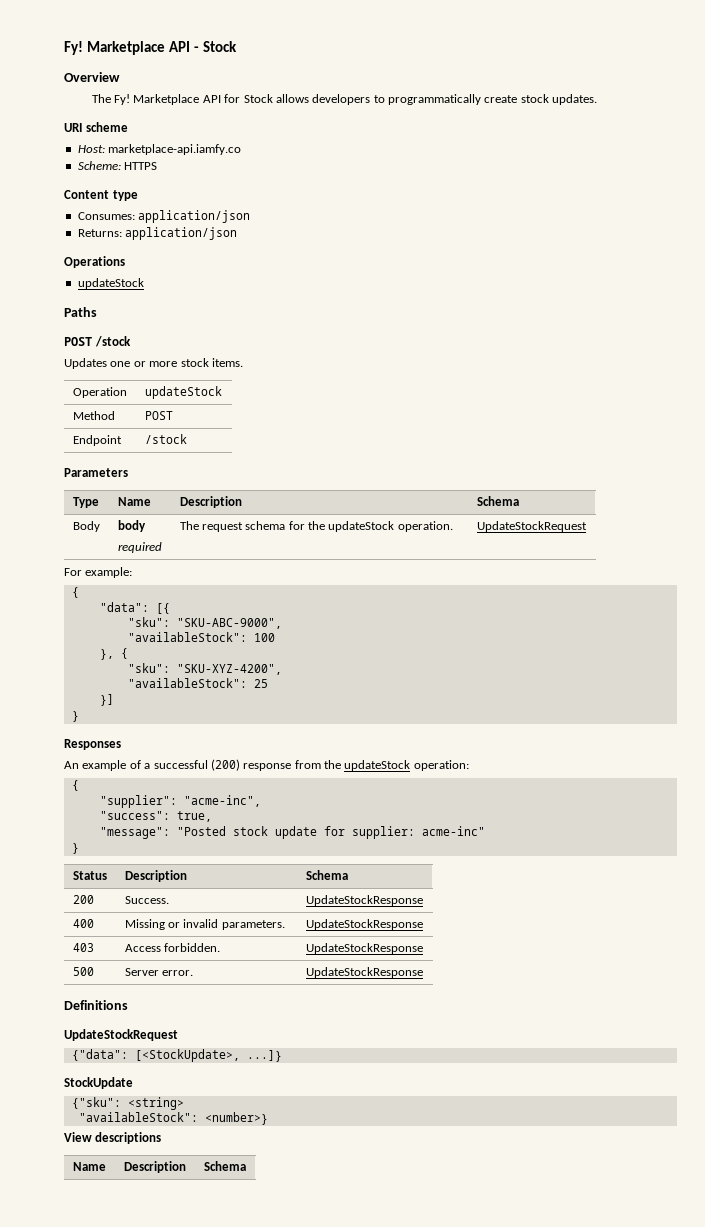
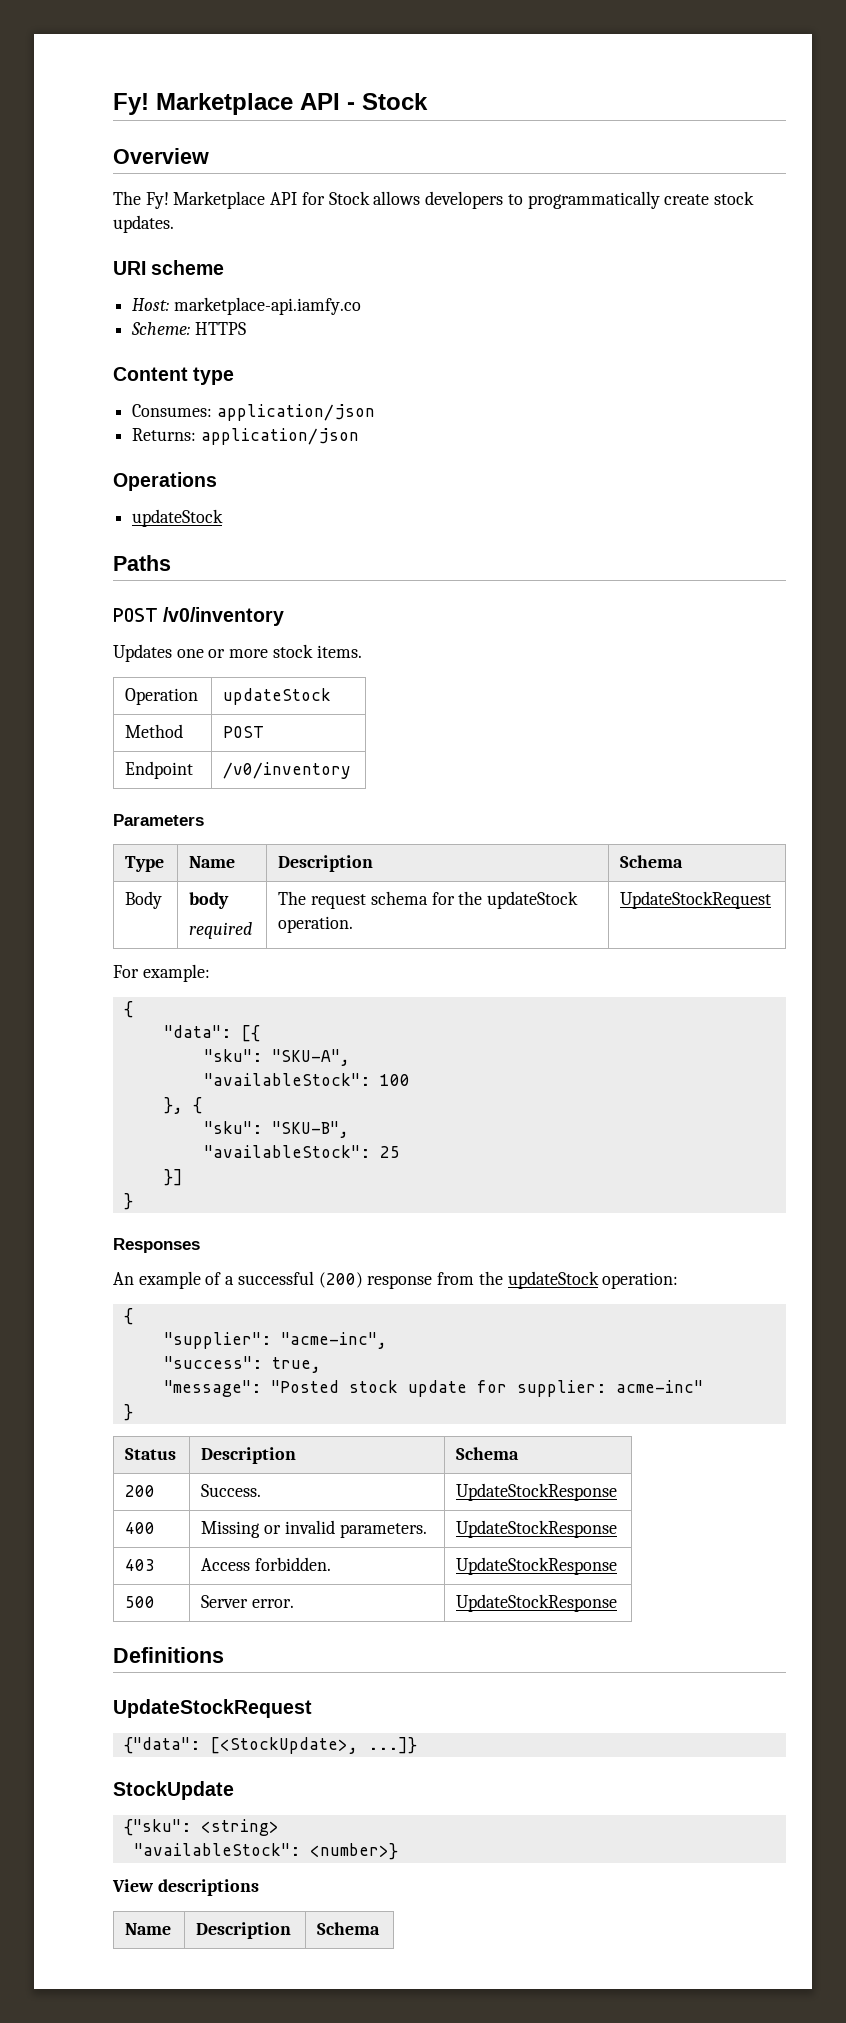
[94,336,131,347] /stock -> [163,607,285,626] /v0/inventory
[144,434,187,444] /stock -> [223,762,352,779] /v0/inventory
[176,618,282,629] "SKU-ABC-9000", -> [271,1049,350,1066] "SKU-A",
[176,664,282,675] "SKU-XYZ-4200", -> [271,1121,349,1138] "SKU-B",

